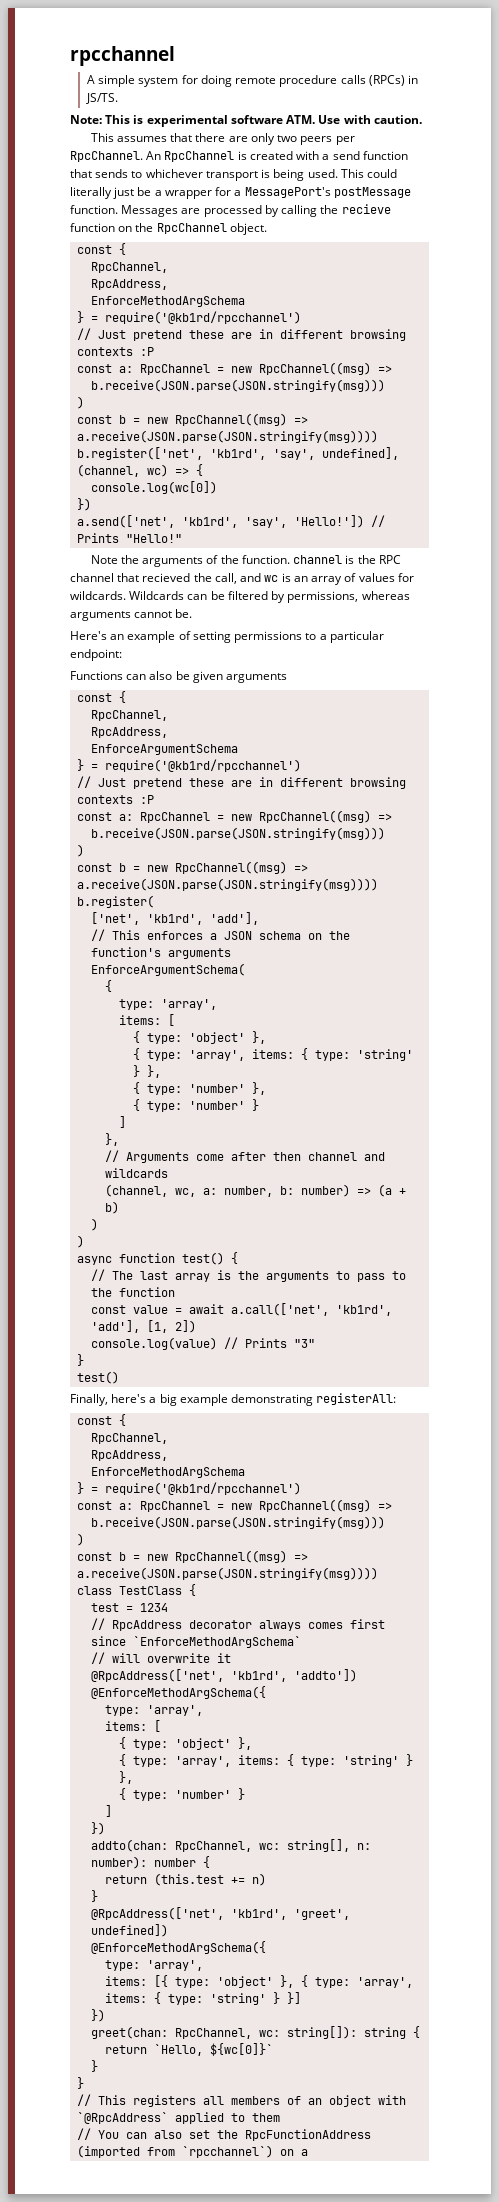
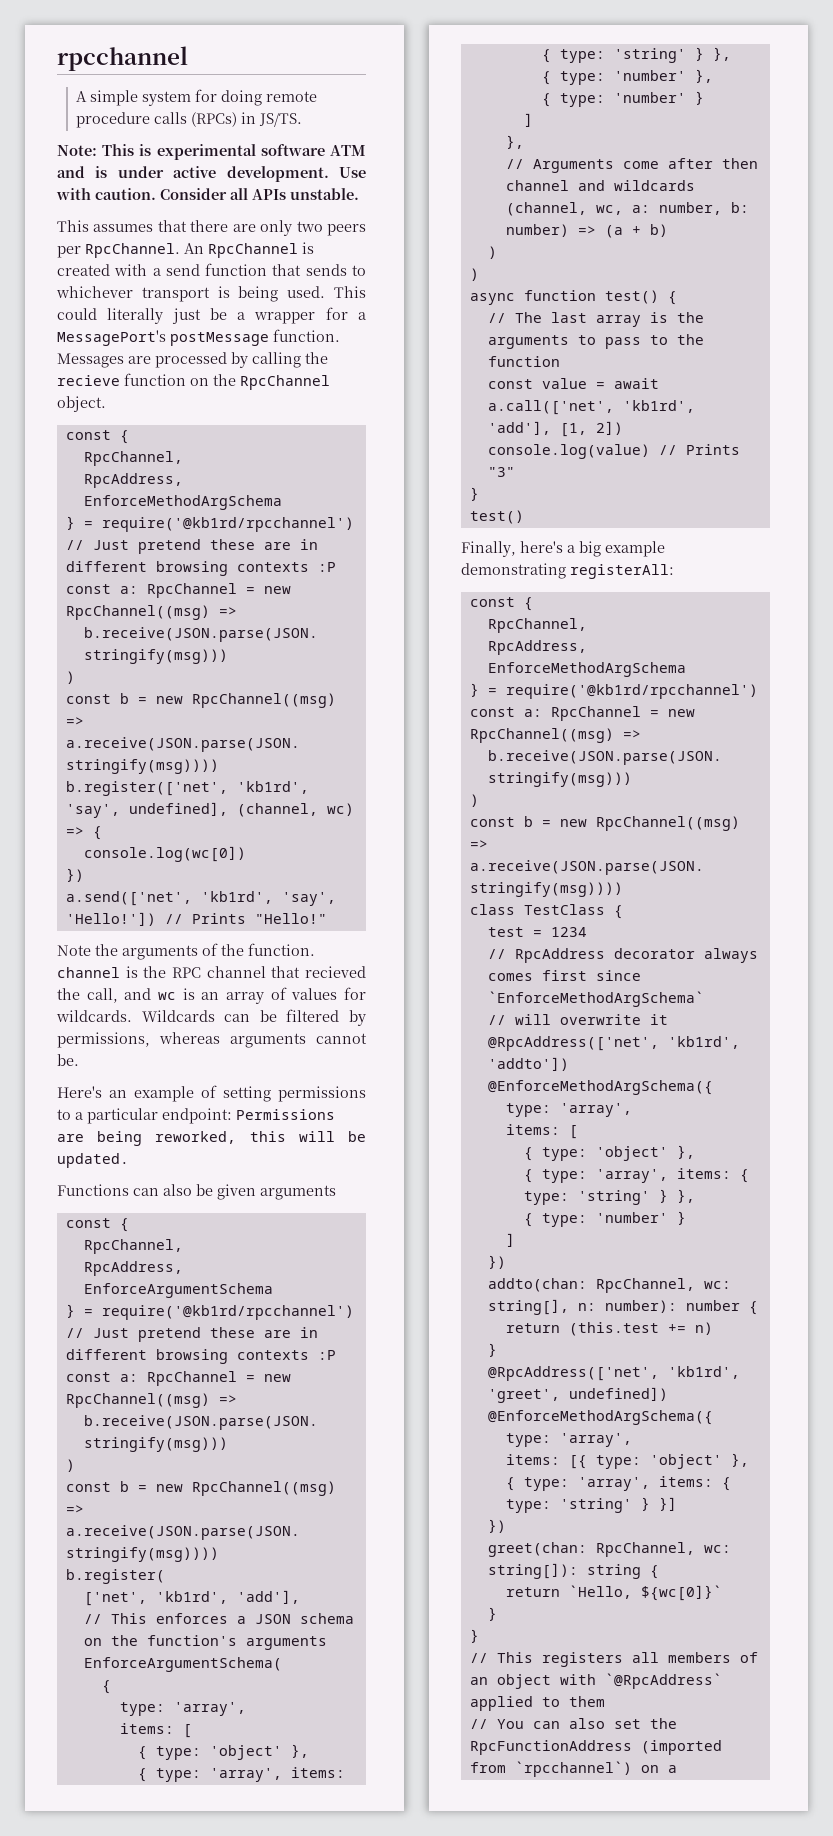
[286,115,316,124] ATM. -> [330,145,366,156] [57,166,329,182] ATM and is under active development.
(422, 119) none -> [160,188,359,200] Consider all APIs unstable.
(122, 655) none -> [236,1109,335,1120] [57,1131,366,1146] [57,1153,129,1168] Permissions are being reworked, this will be updated.

